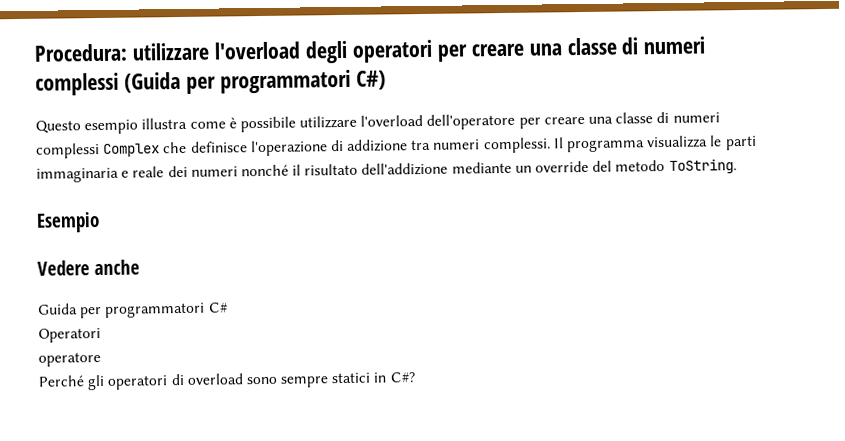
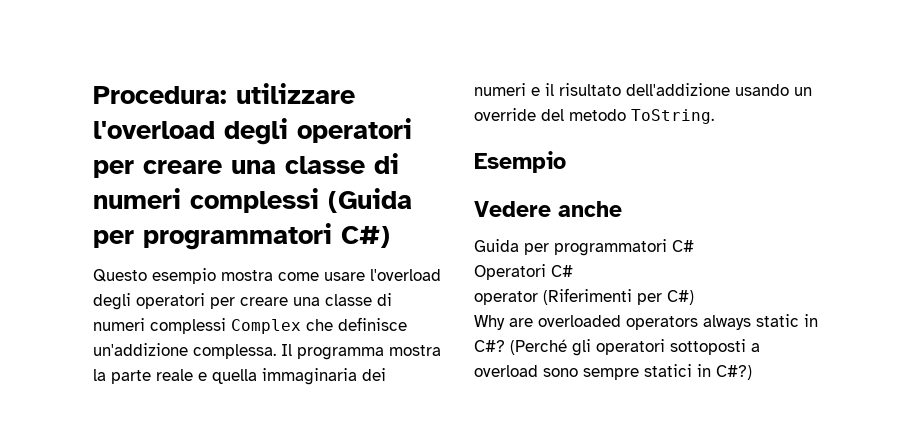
[141,113,516,133] illustra come è possibile utilizzare l'overload dell'operatore -> [221,269,441,281] [93,293,205,310] mostra come usare l'overload degli operatori
[250,135,757,157] [36,166,165,183] l'operazione di addizione tra numeri complessi. Il programma visualizza le parti immaginaria e reale -> [93,343,441,360] [93,368,357,385] un'addizione complessa. Il programma mostra la parte reale e quella immaginaria
[240,164,289,177] nonché -> [531,87,540,96] e
[451,161,512,174] mediante -> [735,84,789,96] usando
[38,351,101,367] [38,373,185,391] // operatore // Perché gli operatori di -> [551,265,573,277] [474,288,694,305] [474,314,818,330] [474,339,760,356] C# // operator (Riferimenti per C#) // Why are overloaded operators always static in C#? (Perché gli operatori sottoposti a
[389,372,416,383] C#? -> [716,365,752,380] C#?)

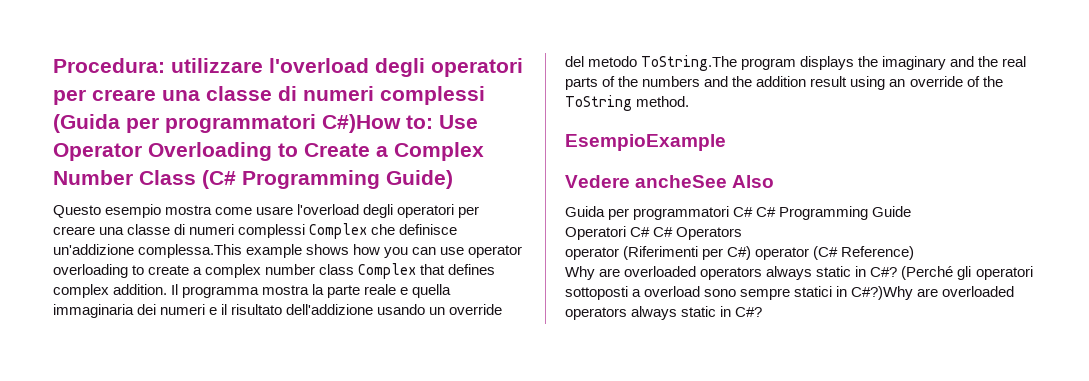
[341,226,390,248] C#) -> [322,114,478,133] [53,142,484,161] [53,170,453,189] C#)How to: Use Operator Overloading to Create a Complex Number Class (C# Programming Guide)
[193,344,276,359] complessa. -> [138,244,523,258] [53,263,496,279] [53,284,168,298] complessa.This example shows how you can use operator overloading to create a complex number class Complex that defines complex addition.
[631,109,714,124] [474,151,566,173] ToString. // Esempio -> [641,55,1027,71] [565,76,1003,90] [565,95,690,111] [565,134,726,151] ToString.The program displays the imaginary and the real parts of the numbers and the addition result using an override of the ToString method. // EsempioExample
[558,201,622,217] anche -> [635,175,775,188] ancheSee Also
(694, 246) none -> [756,206,912,220] C# Programming Guide
(573, 271) none -> [653,227,743,240] C# Operators
(694, 297) none -> [755,246,915,260] operator (C# Reference)
[716,365,752,380] C#?) -> [851,286,1015,300] [565,306,763,320] C#?)Why are overloaded operators always static in C#?

